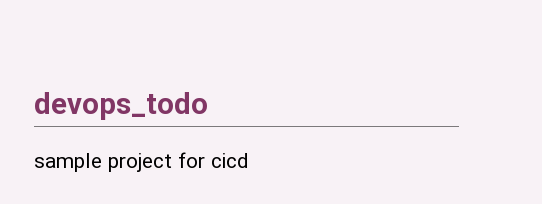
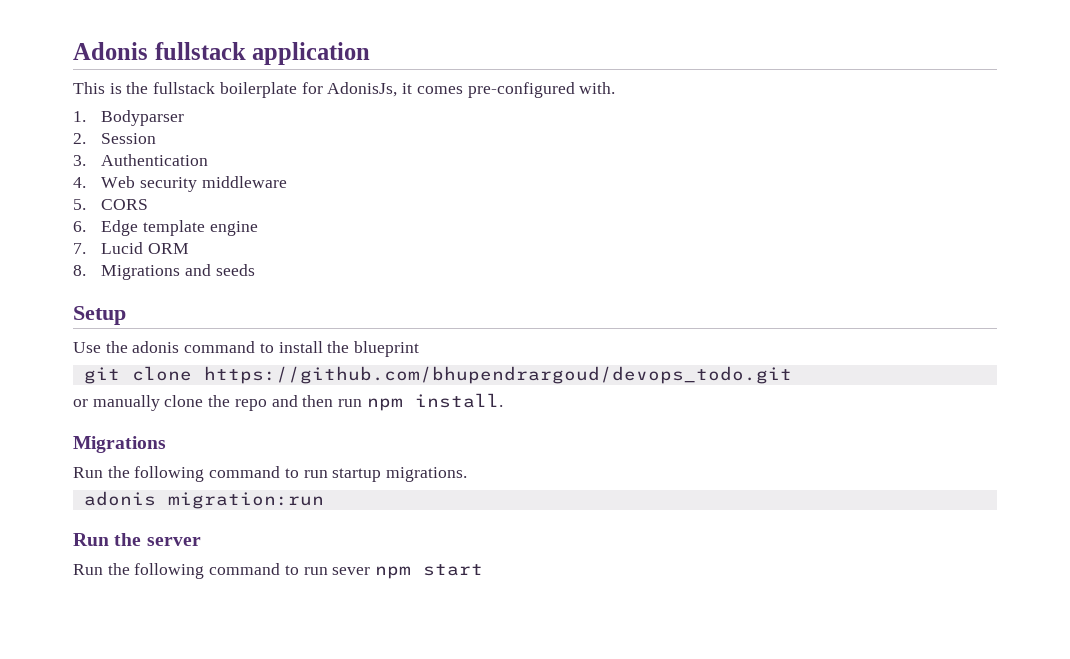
[34,92,208,120] [34,152,249,172] devops_todo // sample project for cicd -> [73,42,371,65] [73,82,616,98] [73,110,185,126] [73,133,157,144] [73,154,209,166] [73,176,287,192] [73,199,149,210] [73,220,258,236] [73,242,189,254] [73,264,255,280] [73,306,126,325] [73,341,420,357] [83,366,792,384] [73,393,503,411] [73,436,166,453] [73,466,468,482] [83,491,324,509] [73,533,201,546] [73,563,484,579] Adonis fullstack application // This is the fullstack boilerplate for AdonisJs, it comes pre-configured with. // 1. Bodyparser // 2. Session // 3. Authentication // 4. Web security middleware // 5. CORS // 6. Edge template engine // 7. Lucid ORM // 8. Migrations and seeds // Setup // Use the adonis command to install the blueprint // git clone https://github.com/bhupendrargoud/devops_todo.git // or manually clone the repo and then run npm install. // Migrations // Run the following command to run startup migrations. // adonis migration:run // Run the server // Run the following command to run sever npm start

